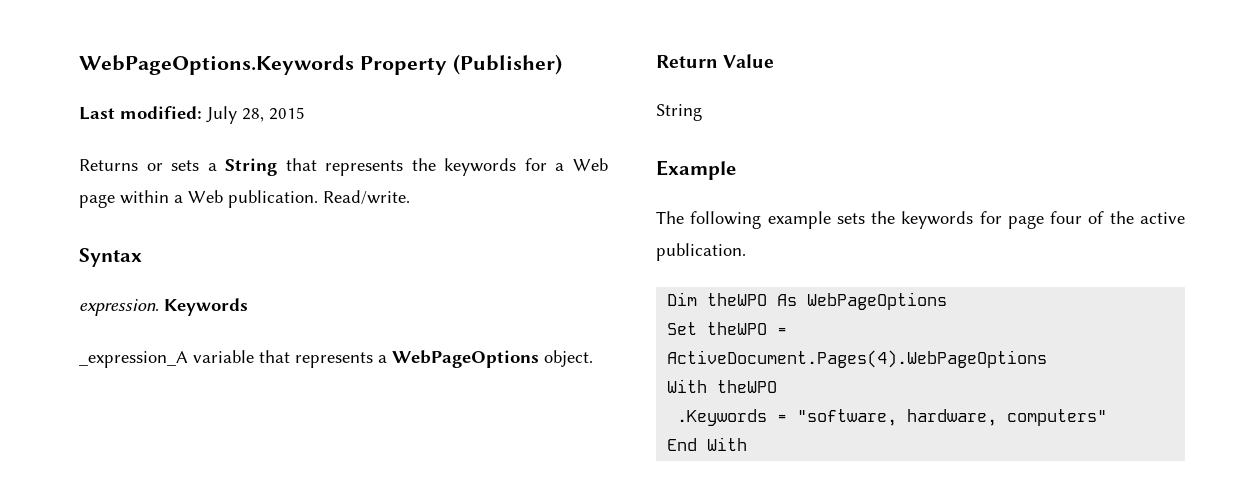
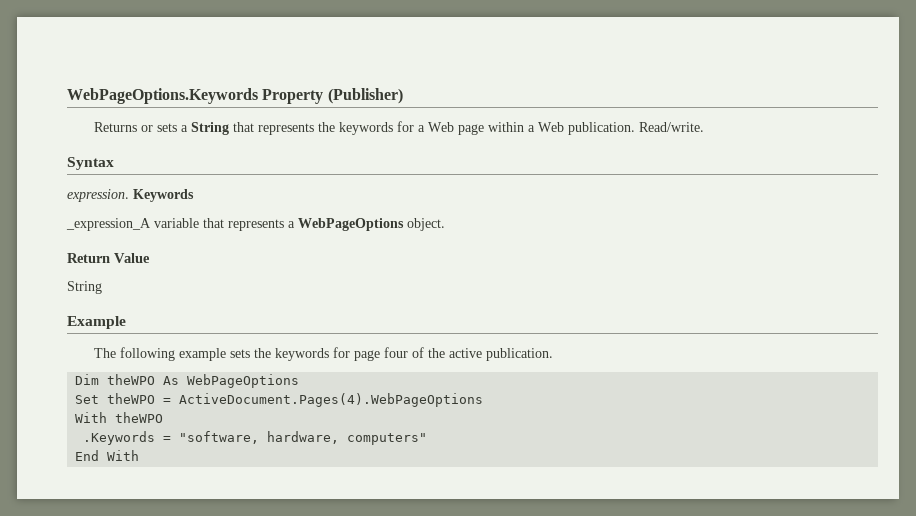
[79,106,305,124] // Last modified: July 28, 2015 -> (403, 96) none

